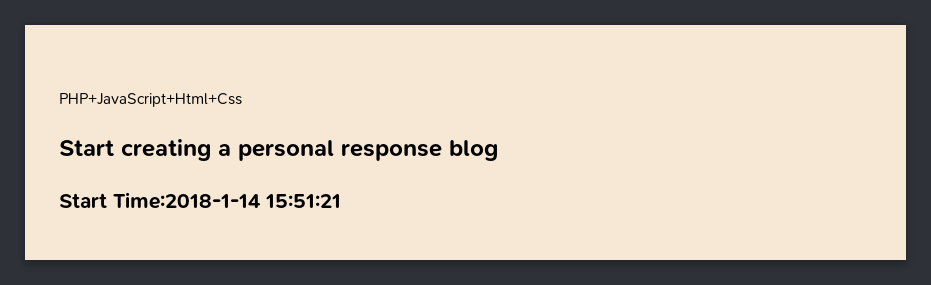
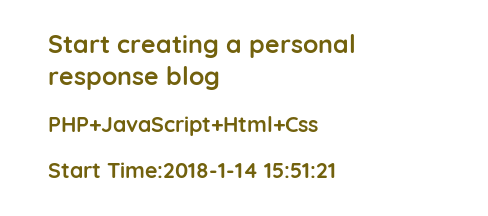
[59,93,242,107] PHP+JavaScript+Html+Css // -> (48, 44) none
(498, 150) none -> [48,116,318,136] // PHP+JavaScript+Html+Css

